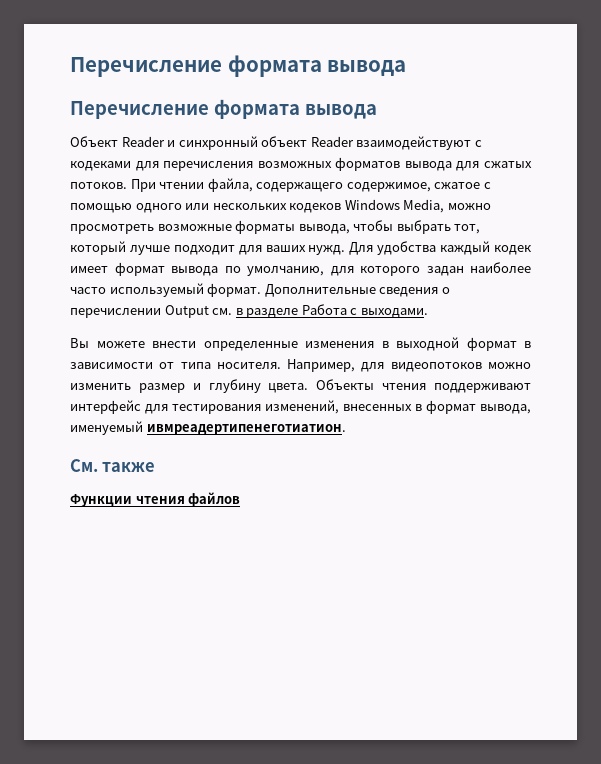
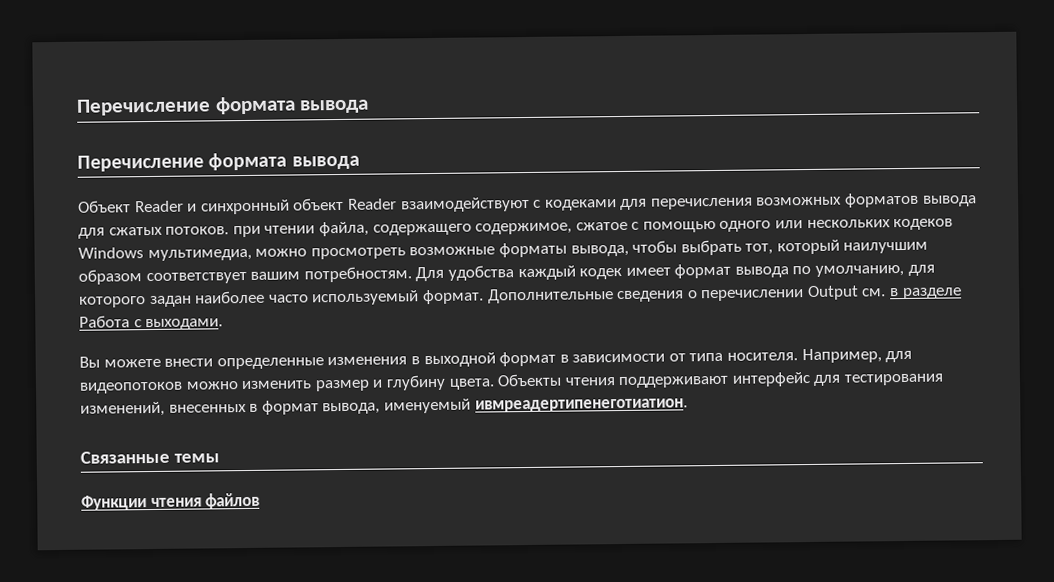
[130,179,156,192] При -> [232,225,261,238] при
[403,199,445,213] Media, -> [147,248,252,262] мультимедиа,
[129,245,346,255] лучше подходит для ваших нужд. -> [843,241,929,254] [78,266,412,285] наилучшим образом соответствует вашим потребностям.
[70,459,156,472] См. также -> [80,450,220,464] Связанные темы

